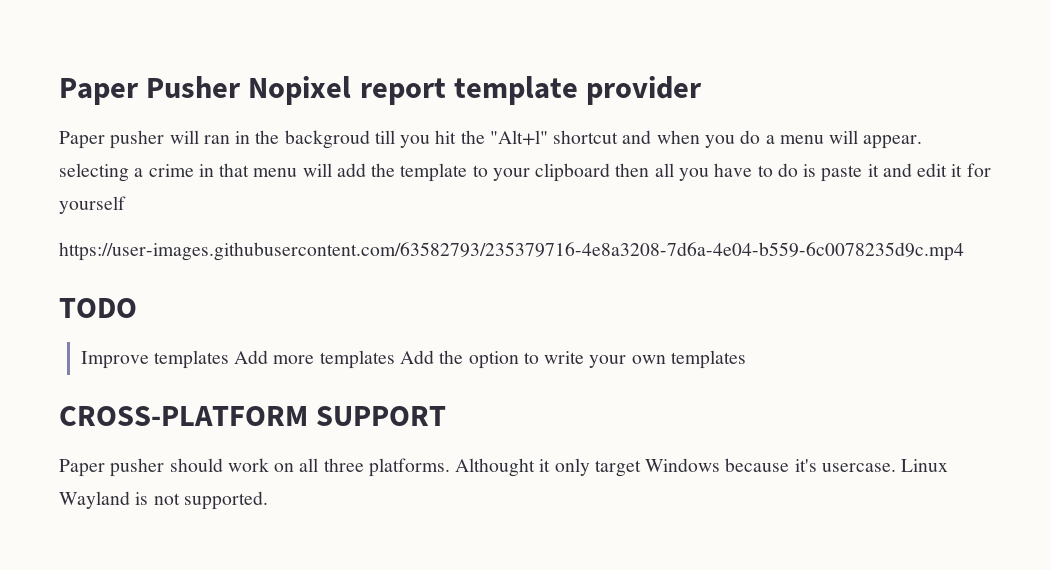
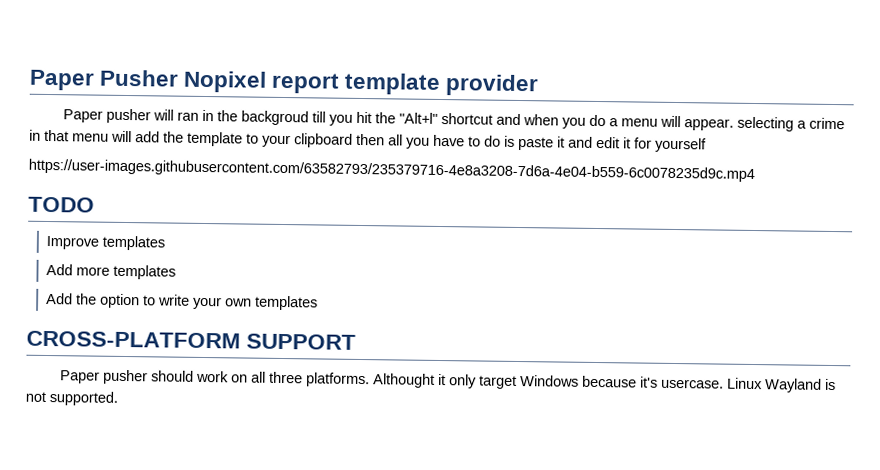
(229, 359) none -> (165, 243) //
(395, 359) none -> (176, 272) //

